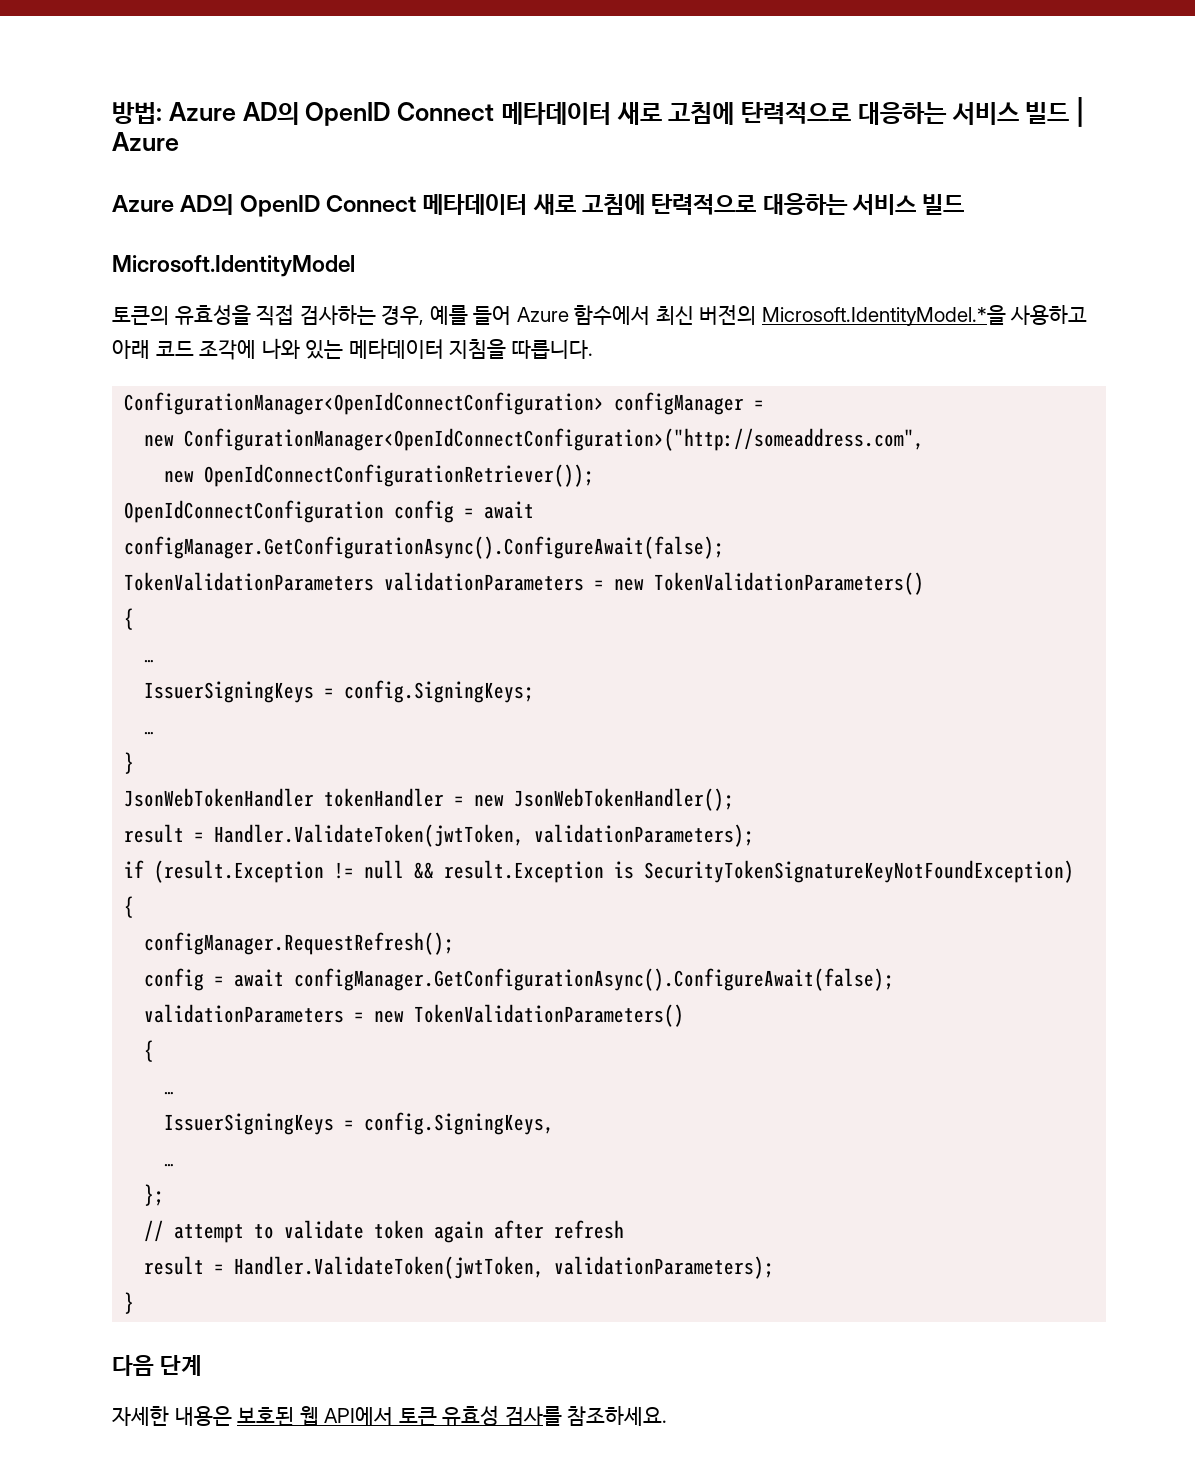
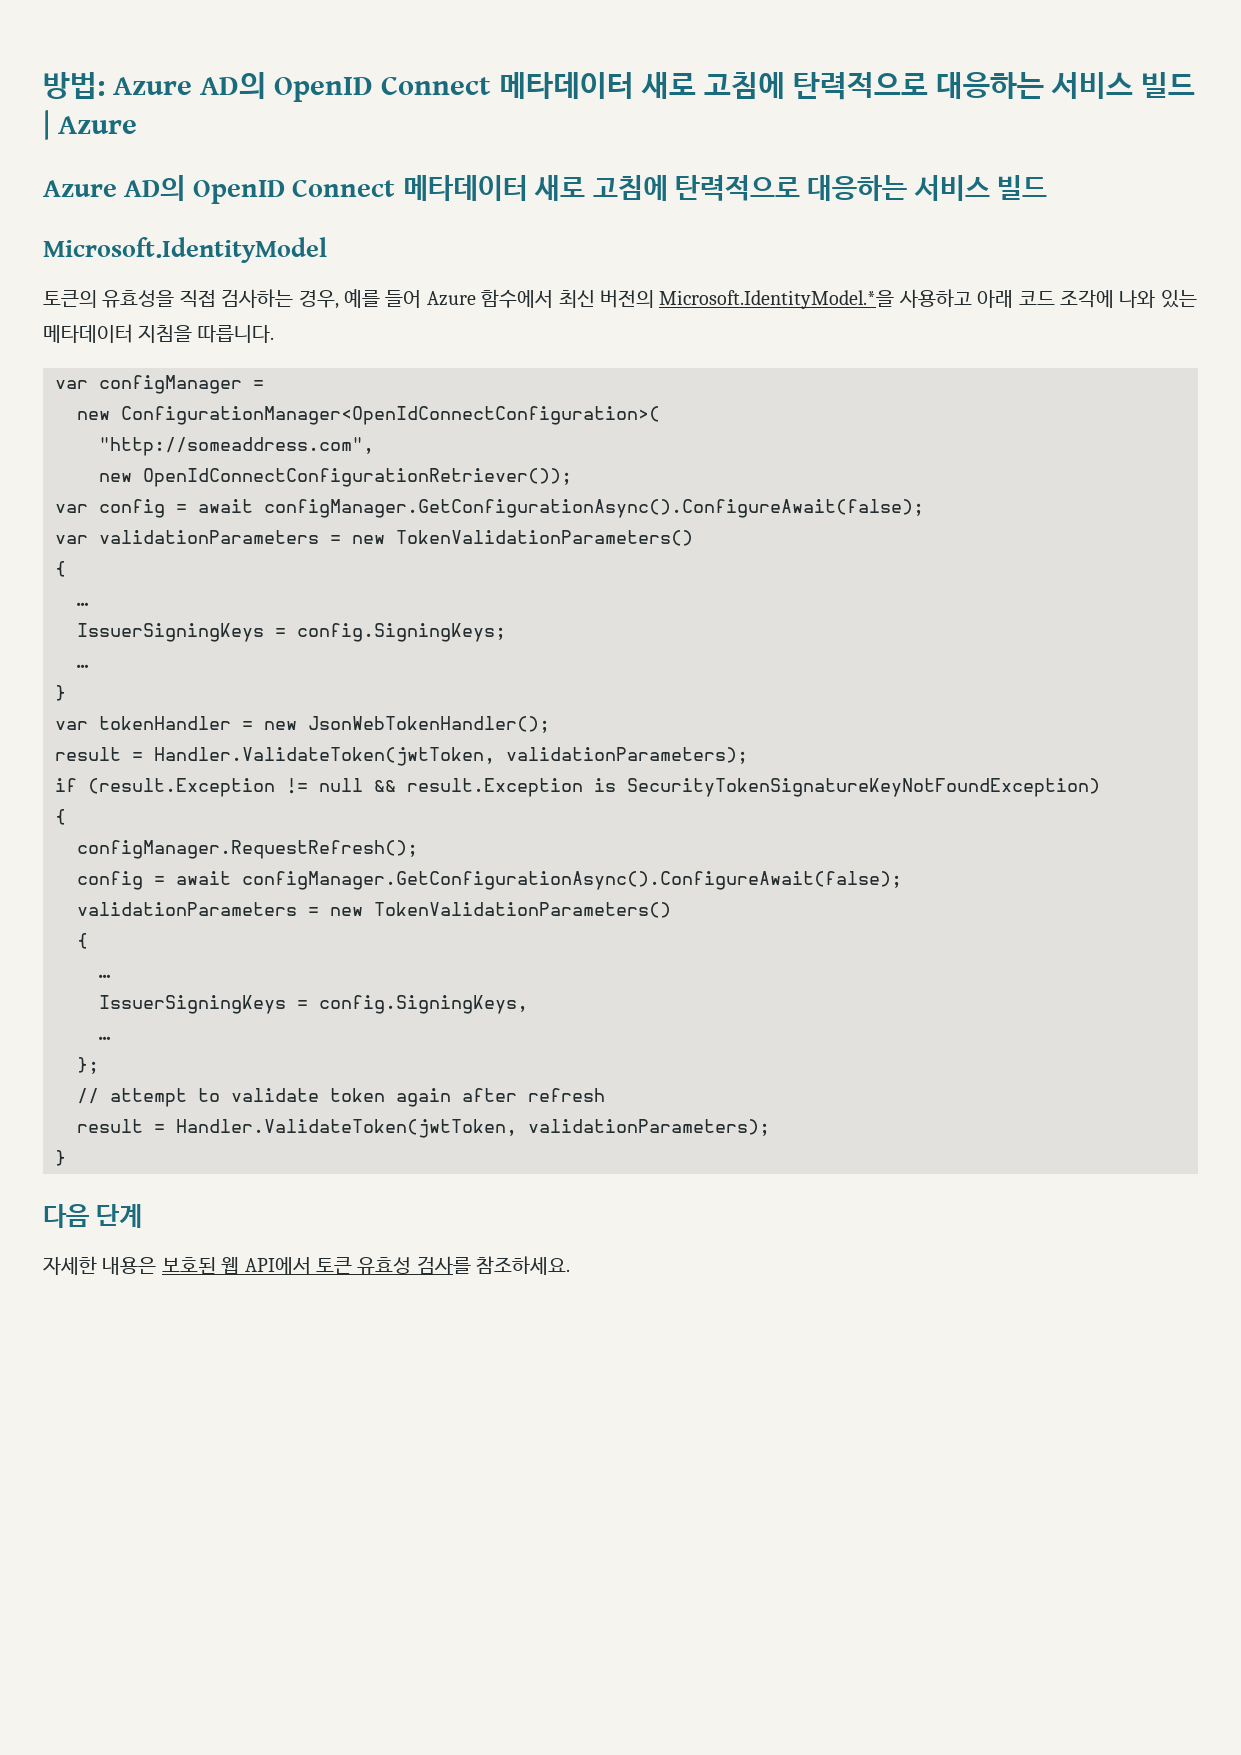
[124,392,605,415] ConfigurationManager<OpenIdConnectConfiguration> -> [55,380,88,389] var
[184,428,925,451] ConfigurationManager<OpenIdConnectConfiguration>("http://someaddress.com", -> [121,406,660,425] [99,437,374,456] ConfigurationManager<OpenIdConnectConfiguration>( // "http://someaddress.com",
[124,500,535,523] [124,536,725,559] [124,572,375,591] OpenIdConnectConfiguration config = await configManager.GetConfigurationAsync().ConfigureAwait(false); // TokenValidationParameters -> [55,499,924,518] [55,535,88,544] var config = await configManager.GetConfigurationAsync().ConfigureAwait(false); // var
[124,788,315,807] JsonWebTokenHandler -> [55,721,88,730] var

